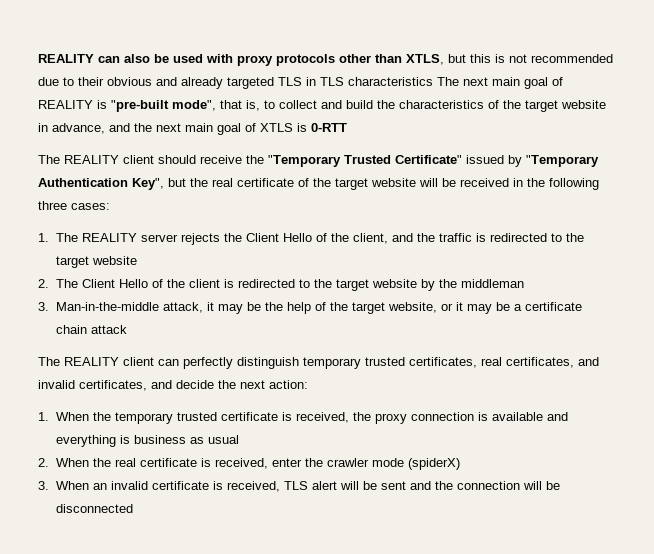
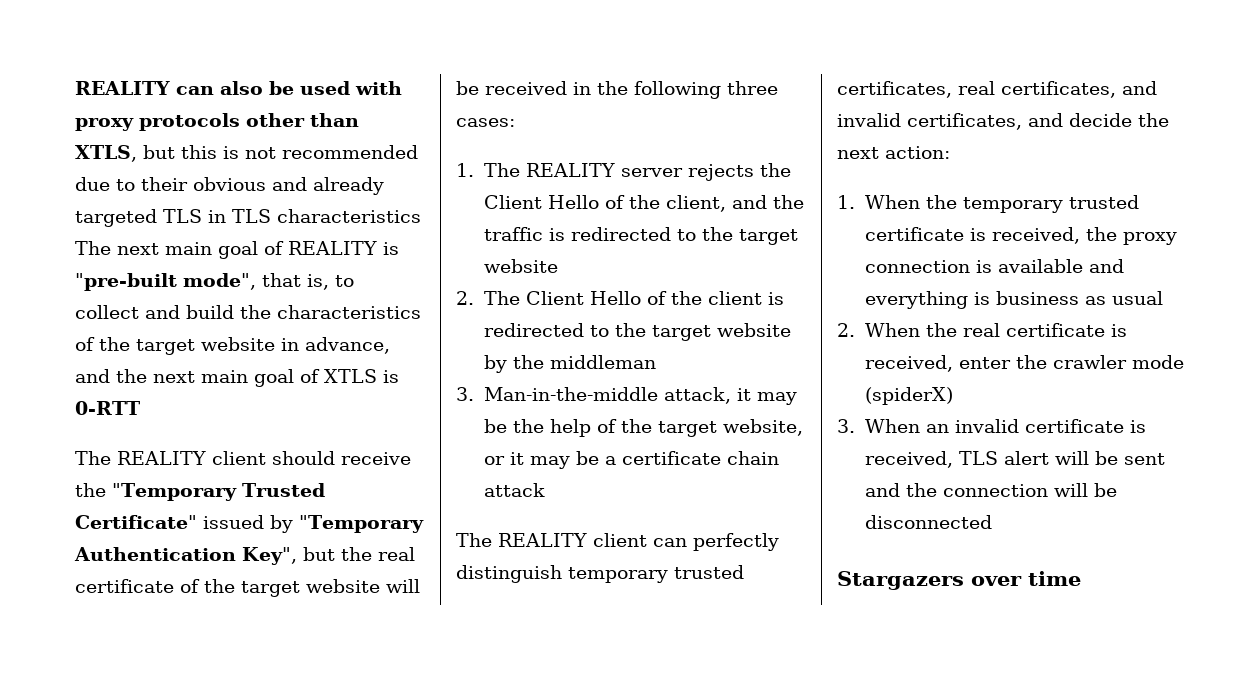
(133, 508) none -> [837,571,1081,590] // Stargazers over time

